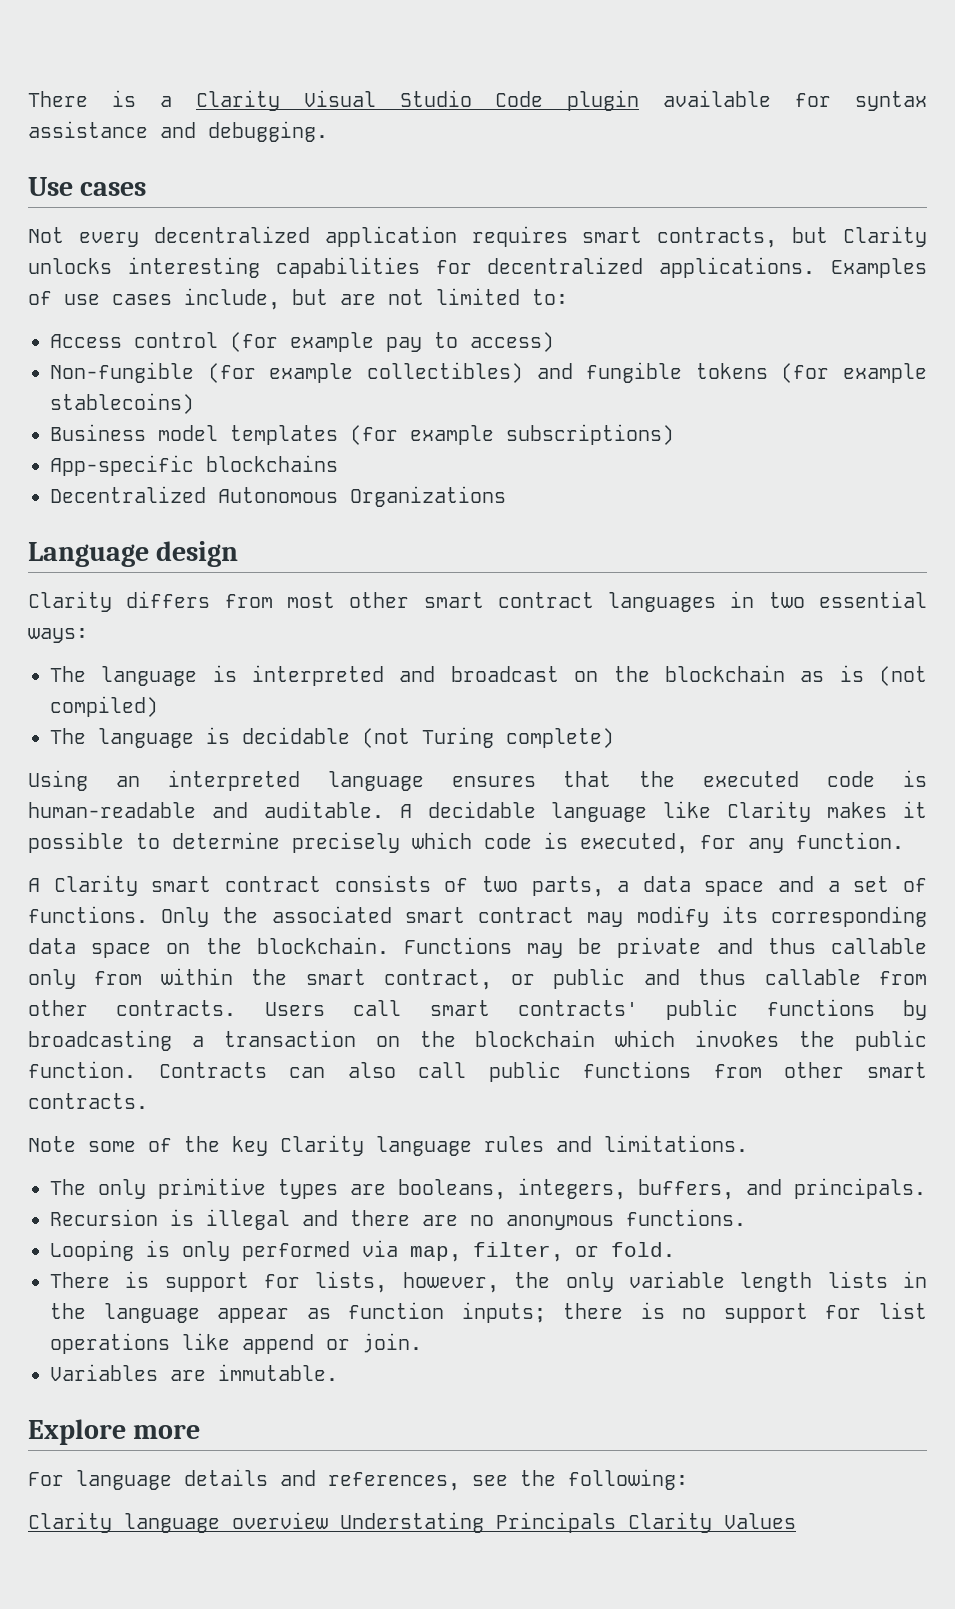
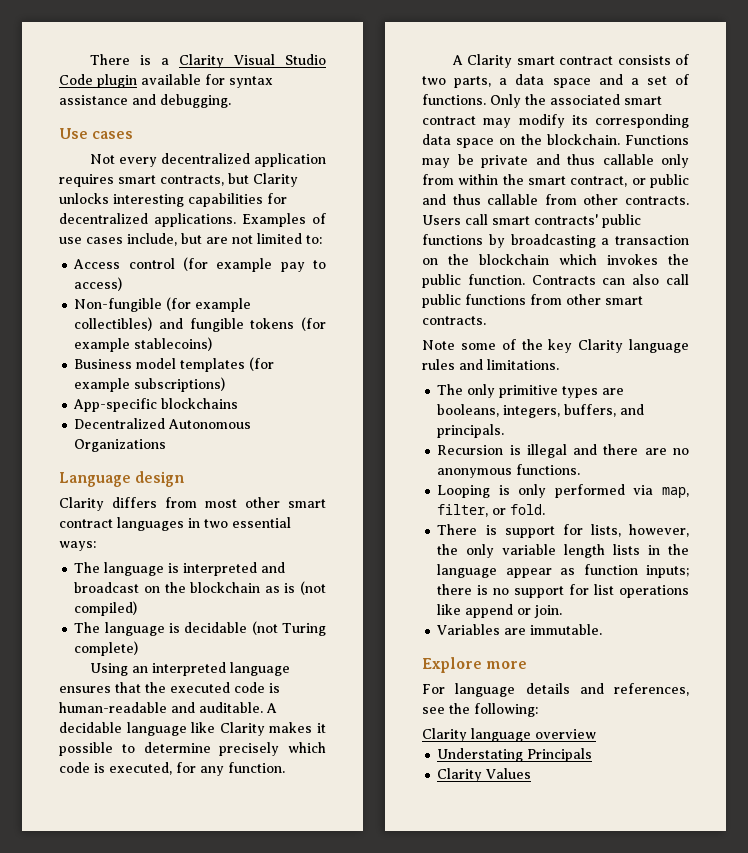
(328, 1520) none -> (596, 734) //
(616, 1522) none -> (593, 755) //

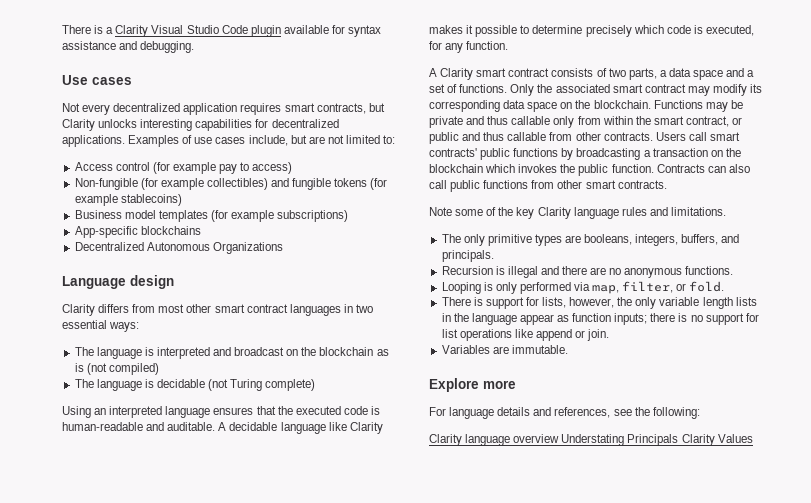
(596, 734) // -> (560, 438) none
(593, 755) // -> (679, 440) none

